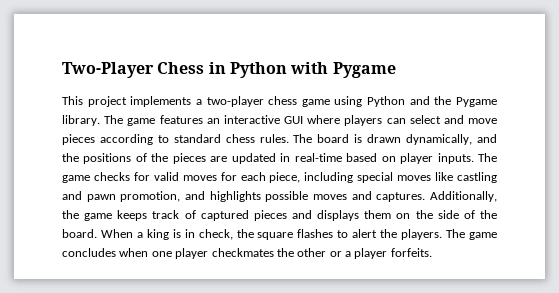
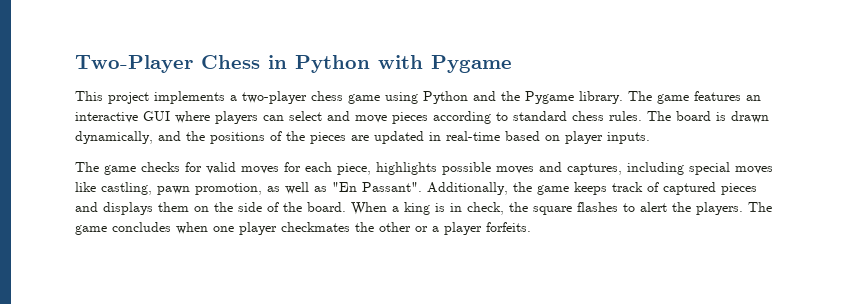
(474, 158) none -> (650, 138) //
[304,172,498,183] [62,191,426,202] including special moves like castling and pawn promotion, and highlights possible moves and captures. -> [376,162,773,175] [75,182,422,195] highlights possible moves and captures, including special moves like castling, pawn promotion, as well as "En Passant".

